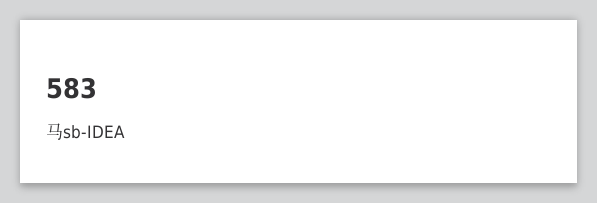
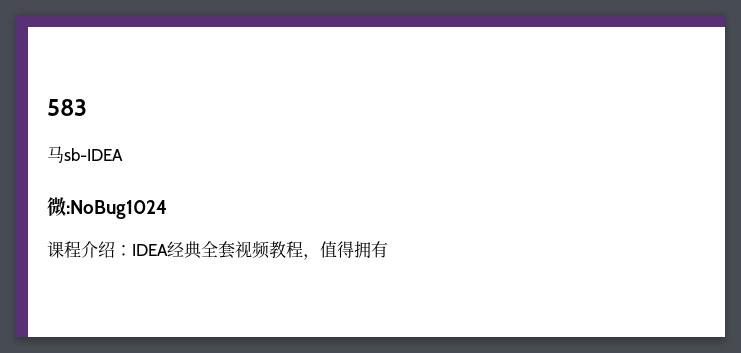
(125, 132) none -> [47,197,167,219] [47,241,388,260] // 微:NoBug1024 // 课程介绍：IDEA经典全套视频教程，值得拥有

